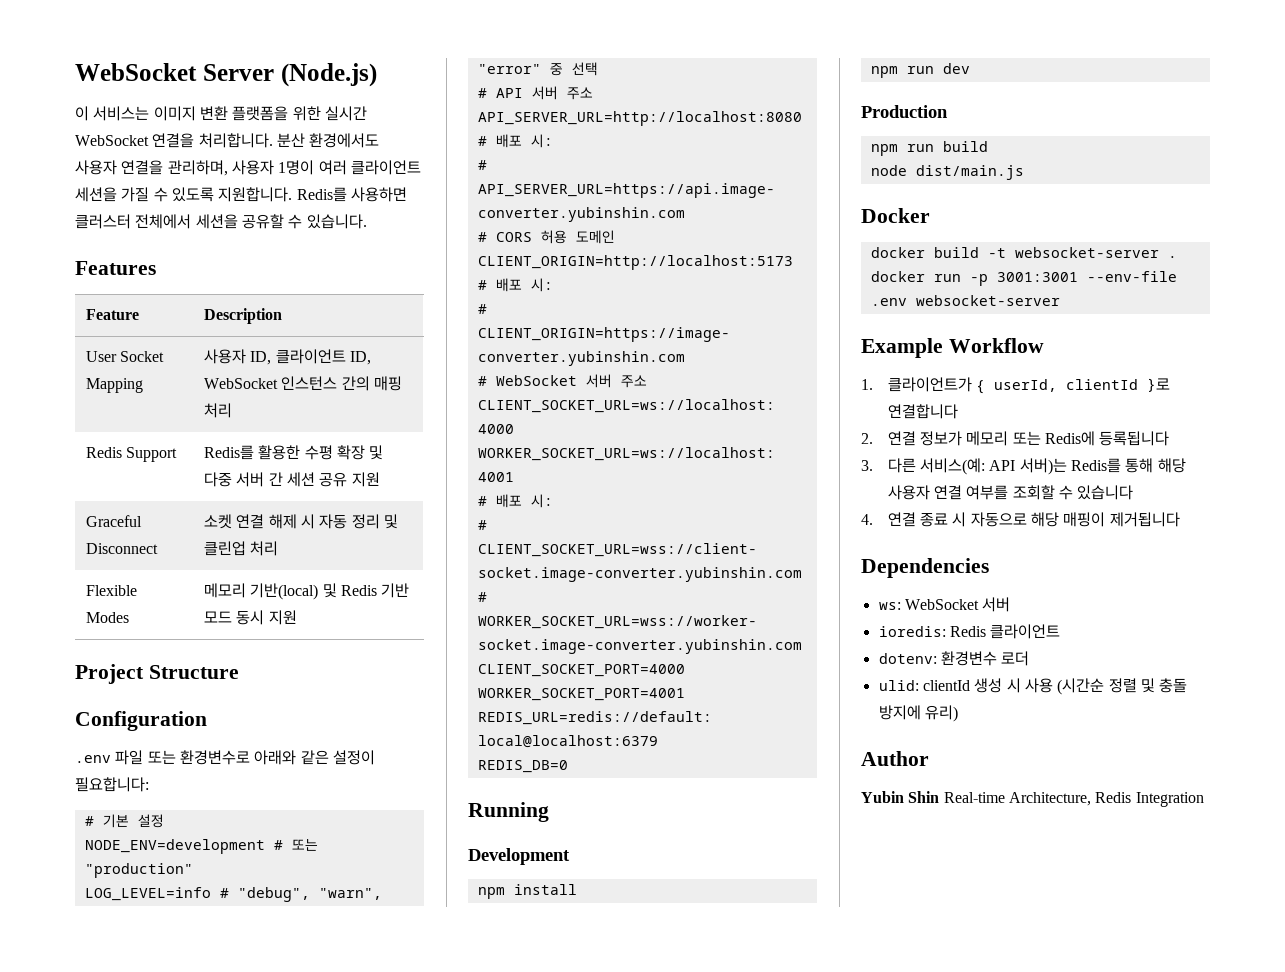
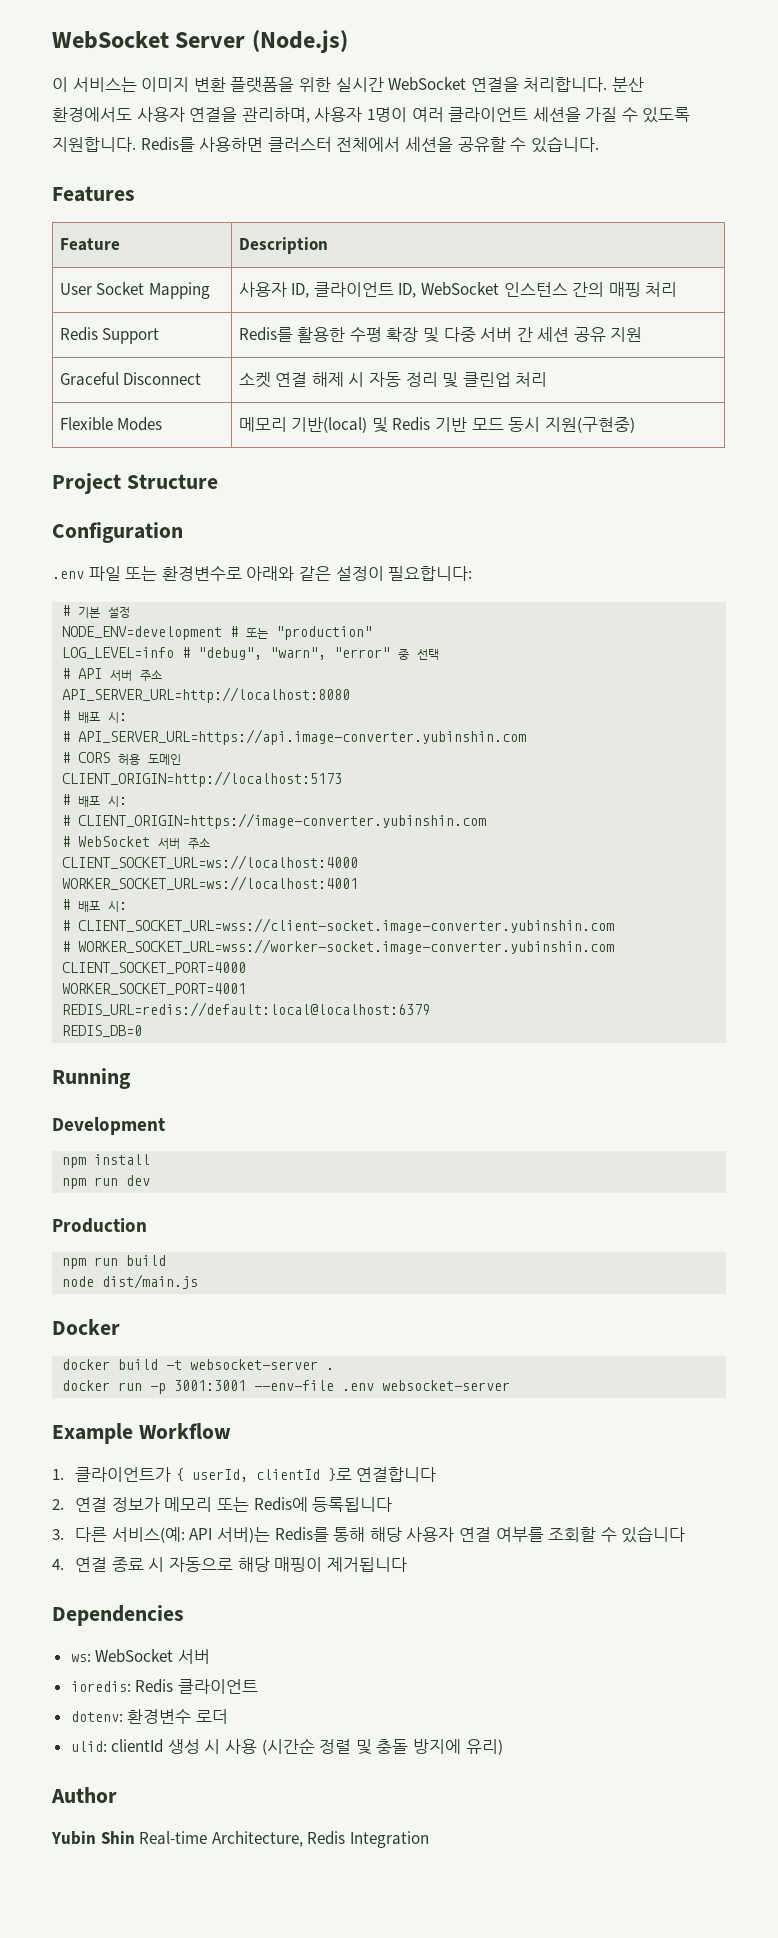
[268,610,297,625] 지원 -> [544,417,635,433] 지원(구현중)

